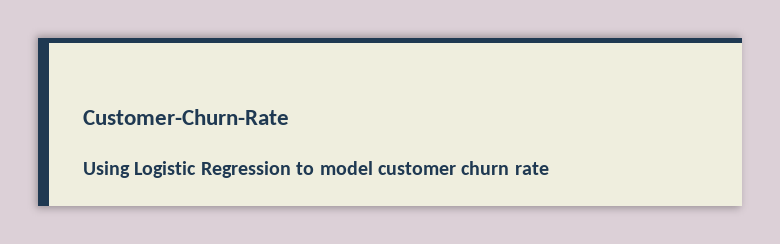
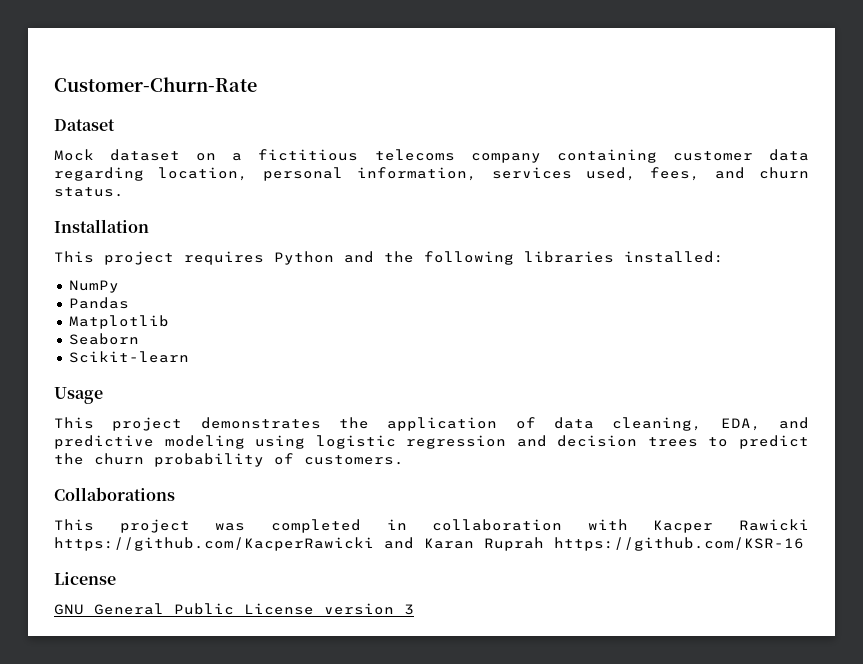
[83,161,549,178] Using Logistic Regression to model customer churn rate -> [54,119,115,131] [54,149,809,163] [54,167,809,181] [54,187,124,197] [54,219,149,233] [54,251,724,265] [68,280,119,293] [68,297,129,309] [68,315,169,329] [68,333,139,345] [68,351,189,363] [54,387,103,404] [54,417,810,431] [54,435,809,449] [54,453,404,467] [54,487,175,501] [54,519,809,533] [54,537,804,551] [54,572,116,585] [54,603,414,615] Dataset // Mock dataset on a fictitious telecoms company containing customer data regarding location, personal information, services used, fees, and churn status. // Installation // This project requires Python and the following libraries installed: // NumPy // Pandas // Matplotlib // Seaborn // Scikit-learn // Usage // This project demonstrates the application of data cleaning, EDA, and predictive modeling using logistic regression and decision trees to predict the churn probability of customers. // Collaborations // This project was completed in collaboration with Kacper Rawicki https://github.com/KacperRawicki and Karan Ruprah https://github.com/KSR-16 // License // GNU General Public License version 3

